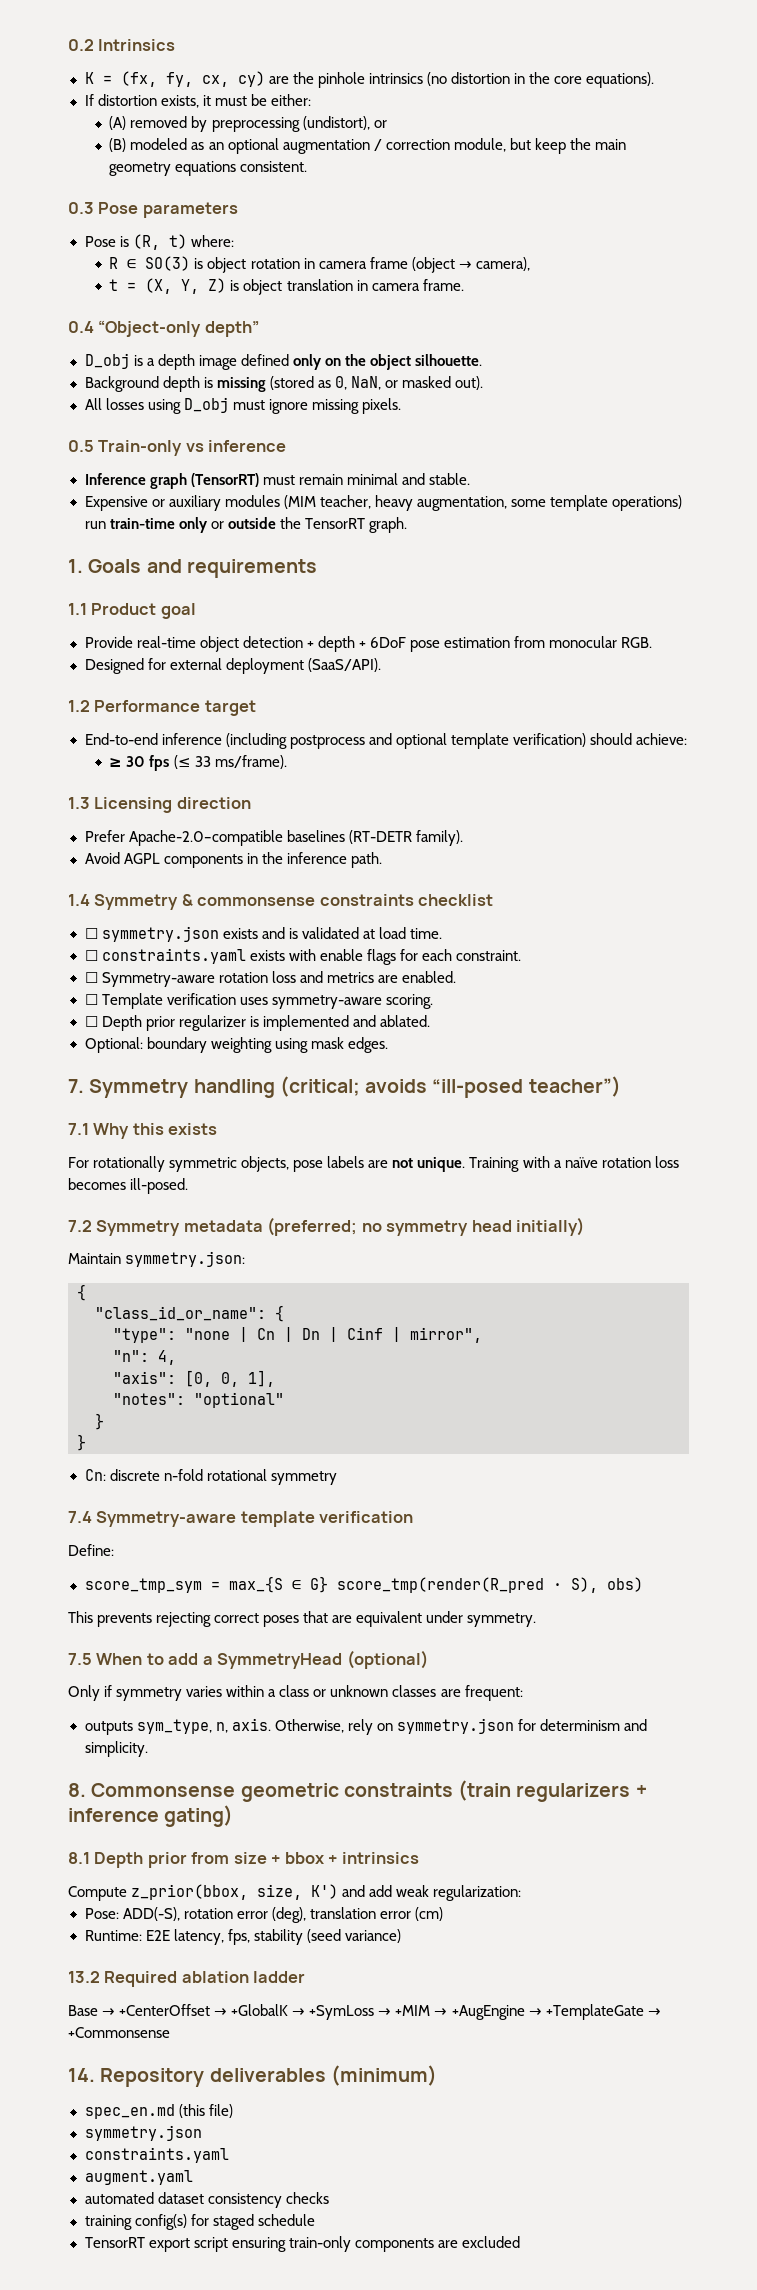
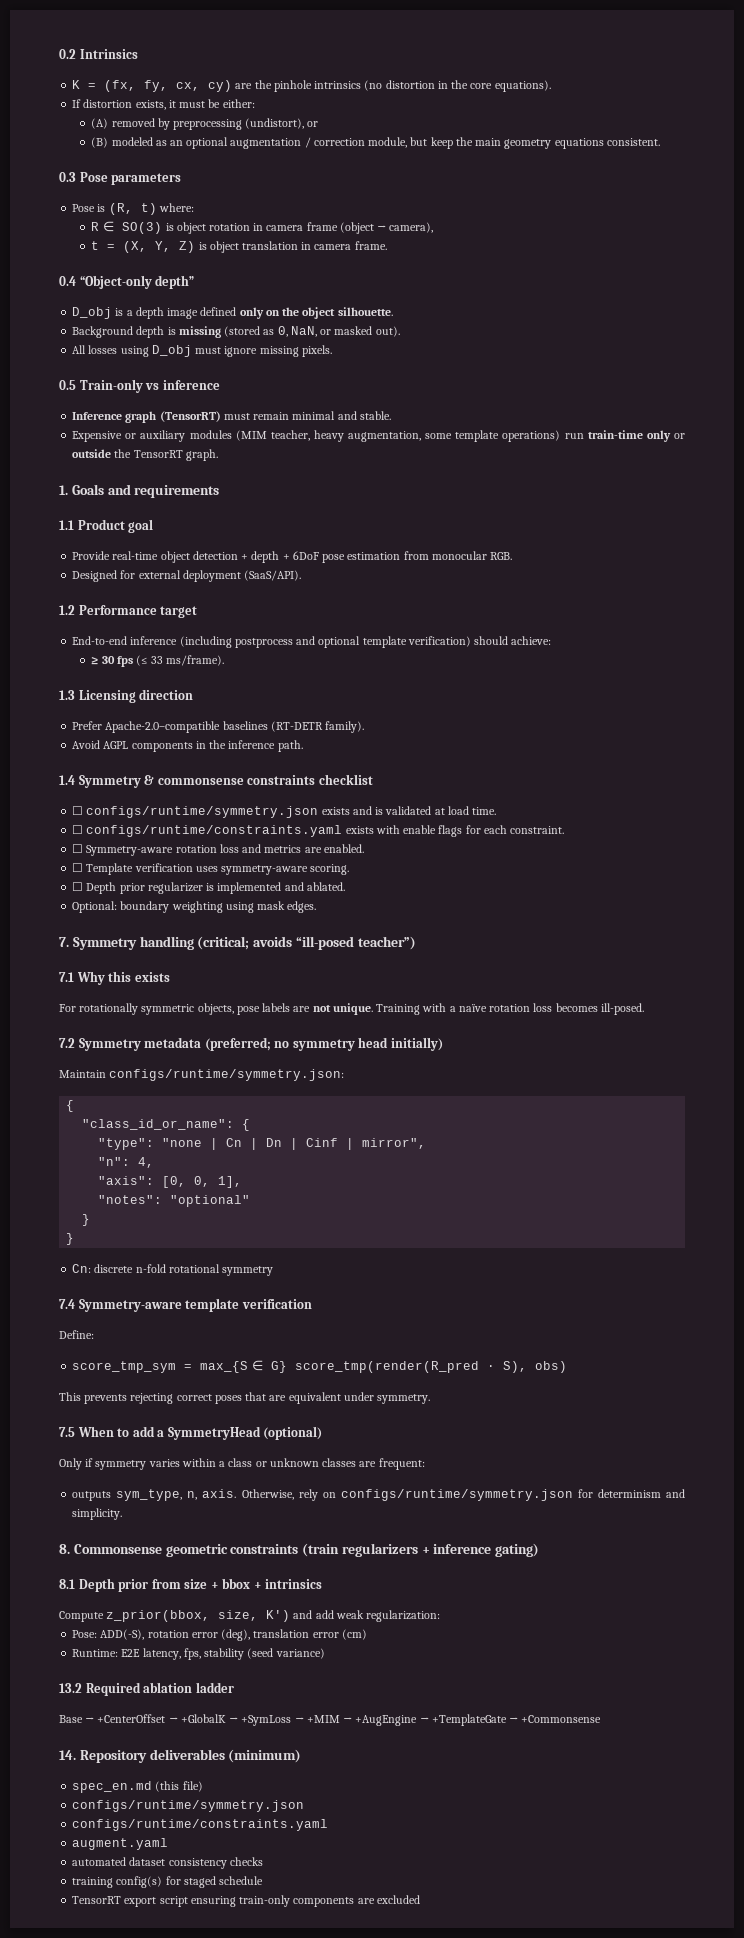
[101,926,219,942] symmetry.json -> [86,806,319,818] configs/runtime/symmetry.json
[101,948,246,964] constraints.yaml -> [86,825,343,837] configs/runtime/constraints.yaml
[125,1251,246,1267] symmetry.json: -> [109,1069,345,1081] configs/runtime/symmetry.json:
[396,1718,514,1734] symmetry.json -> [340,1489,573,1501] configs/runtime/symmetry.json
[84,2125,202,2141] [84,2147,229,2163] symmetry.json // constraints.yaml -> [72,1800,305,1812] [72,1819,329,1831] configs/runtime/symmetry.json // configs/runtime/constraints.yaml

